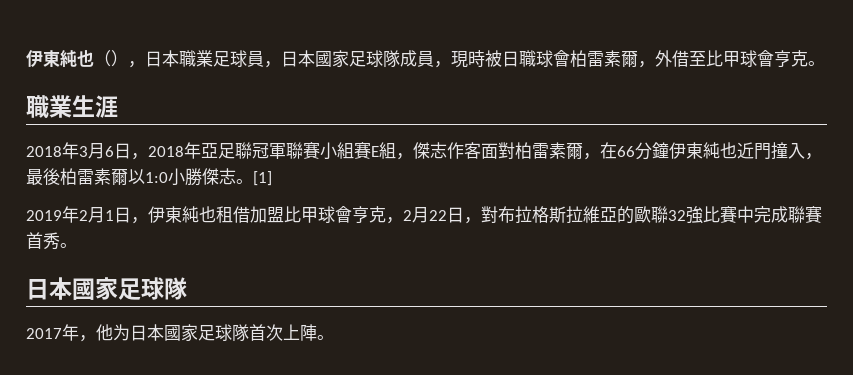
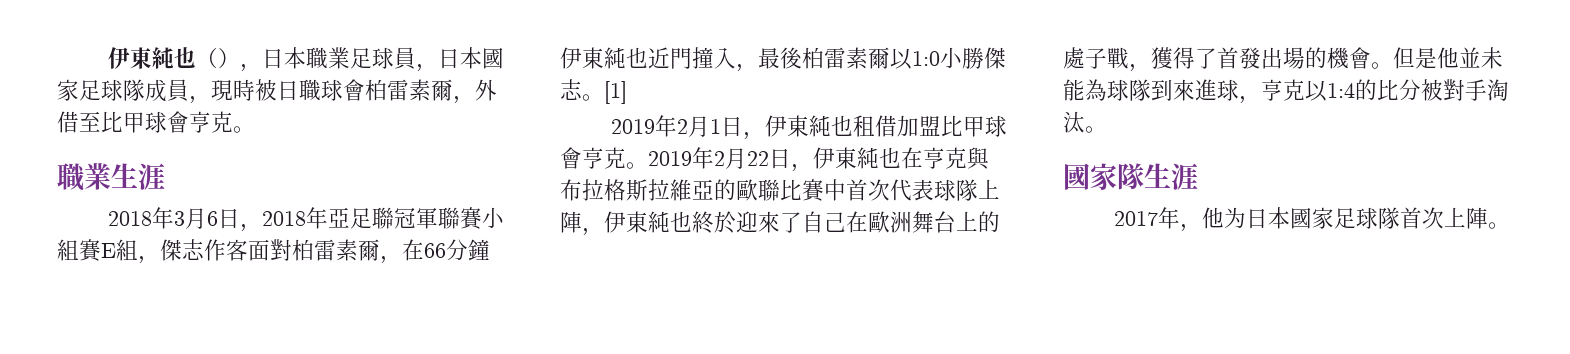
[386,217,403,224] ， -> [626,147,714,169] 。2019年
[481,206,498,223] 對 -> [813,147,990,170] 伊東純也在亨克與
[668,206,822,224] [26,232,77,250] [26,277,187,300] 32強比賽中完成聯賽首秀。 // 日本國家足球隊 -> [780,179,1000,202] [560,211,1000,236] [1063,47,1503,72] [1063,79,1509,104] [1063,111,1107,133] [1063,163,1198,190] 比賽中首次代表球隊上陣，伊東純也終於迎來了自己在歐洲舞台上的處子戰，獲得了首發出場的機會。但是他並未能為球隊到來進球，亨克以1:4的比分被對手淘汰。 // 國家隊生涯

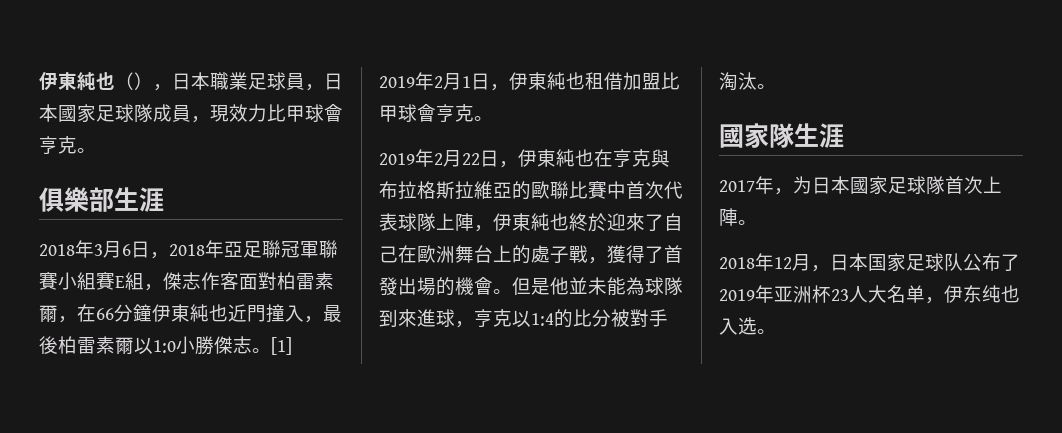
[233,79,497,104] [57,111,255,133] [57,163,111,191] 時被日職球會柏雷素爾，外借至比甲球會亨克。 // 職業 -> [229,104,343,122] [39,136,96,155] [39,187,114,212] 效力比甲球會亨克。 // 俱樂部
(648, 165) none -> (493, 118) //
[1201,207,1224,229] 他 -> (793, 191) none
(1510, 225) none -> [719,253,1020,272] [719,285,1020,304] [719,317,776,335] // 2018年12月，日本国家足球队公布了2019年亚洲杯23人大名单，伊东纯也入选。

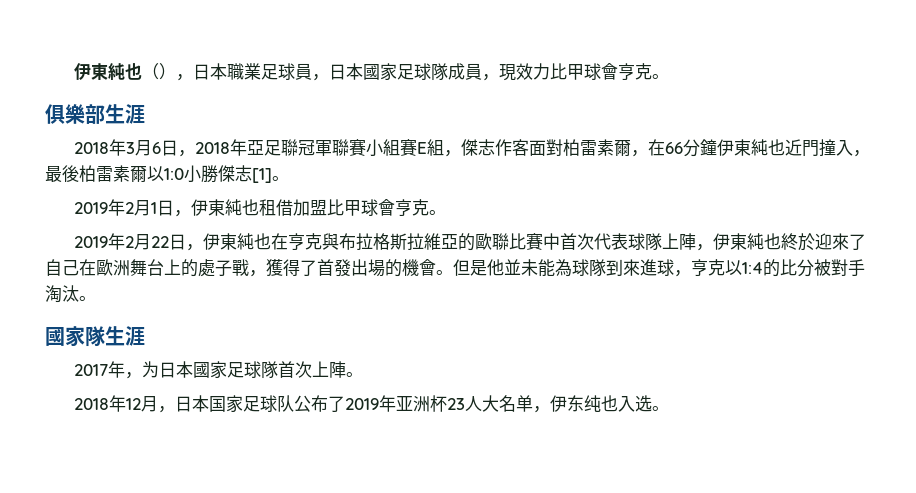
[252,337,292,355] 。[1] -> [252,168,289,183] [1]。

